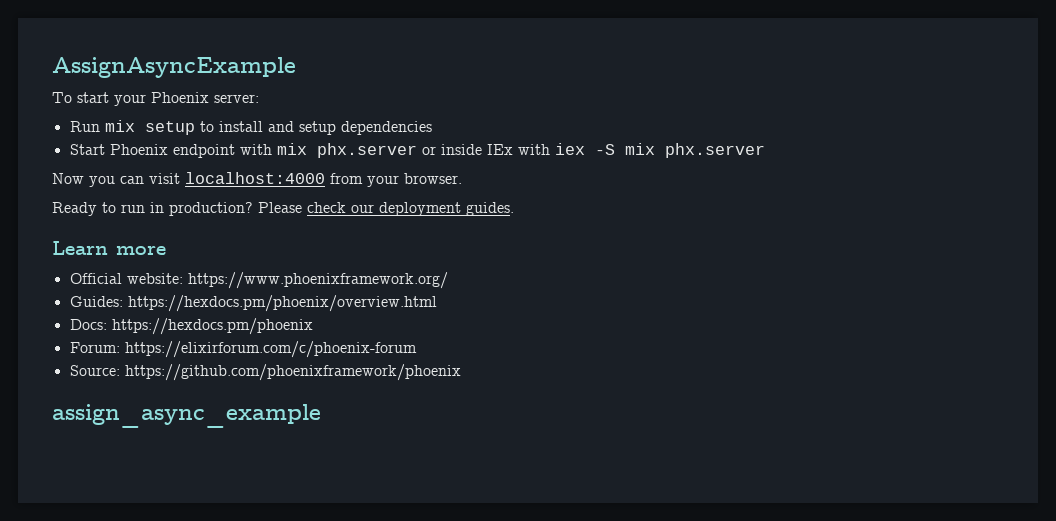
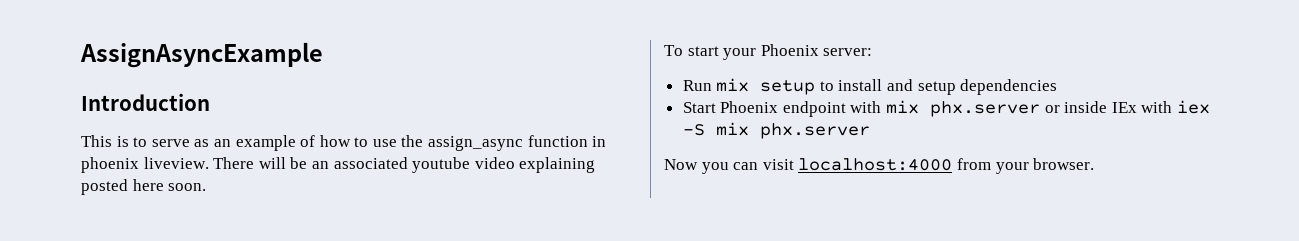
(296, 67) none -> [81,93,210,111] [81,135,607,151] [81,157,596,173] [81,179,207,195] // Introduction // This is to serve as an example of how to use the assign_async function in phoenix liveview. There will be an associated youtube video explaining posted here soon.
[52,202,514,216] [52,241,166,255] [69,272,448,289] [69,295,437,312] [69,318,313,335] [69,341,417,358] [69,364,461,381] [52,404,321,428] // Ready to run in production? Please check our deployment guides. // Learn more // Official website: https://www.phoenixframework.org/ // Guides: https://hexdocs.pm/phoenix/overview.html // Docs: https://hexdocs.pm/phoenix // Forum: https://elixirforum.com/c/phoenix-forum // Source: https://github.com/phoenixframework/phoenix // assign_async_example -> (1095, 164) none

